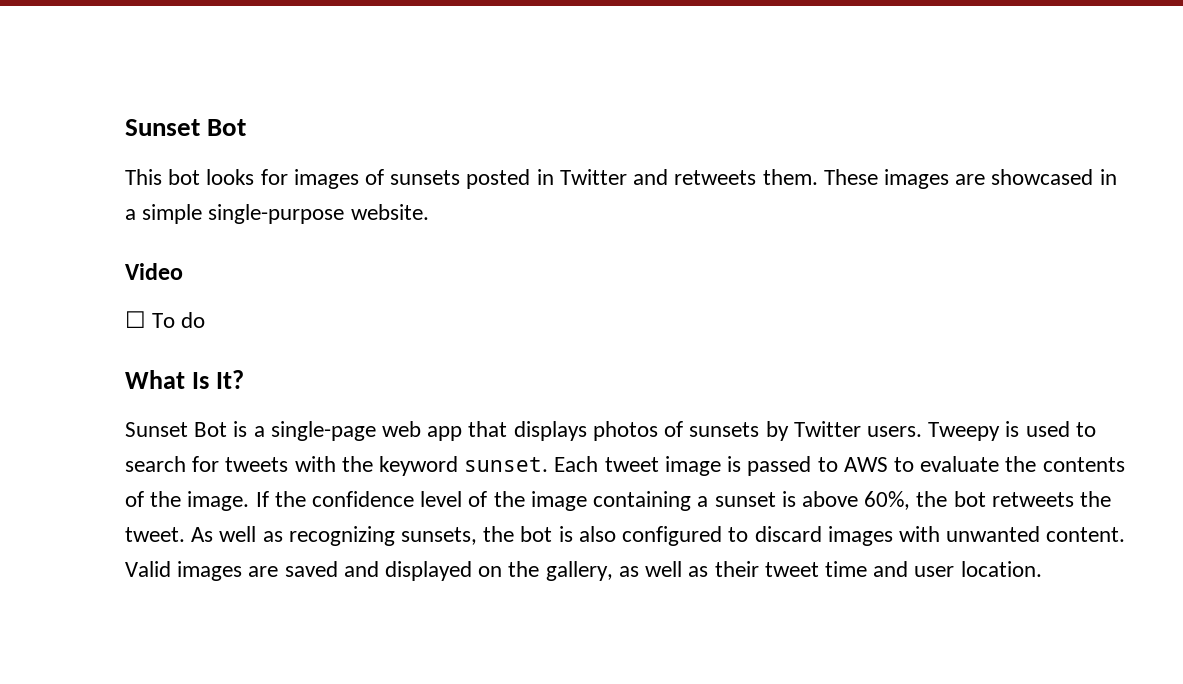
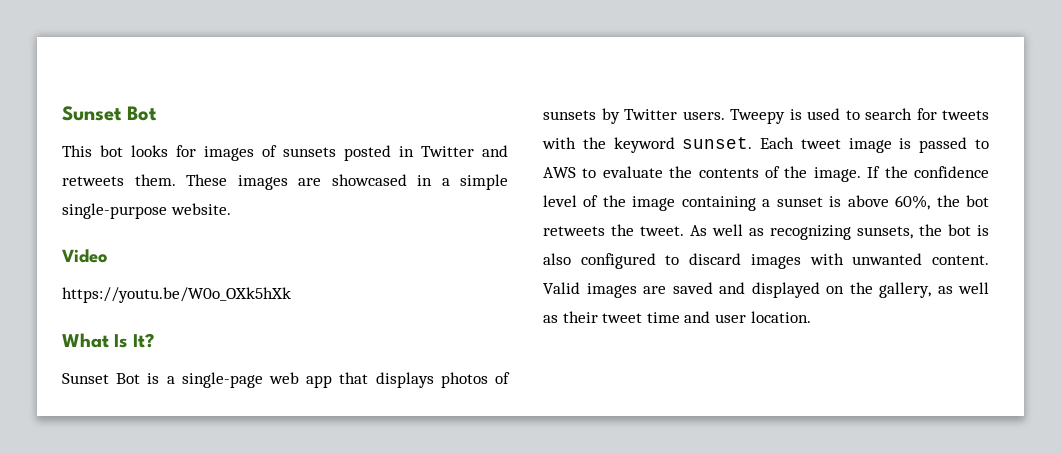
[125,311,206,328] ☐ To do -> [62,287,291,303] https://youtu.be/W0o_OXk5hXk

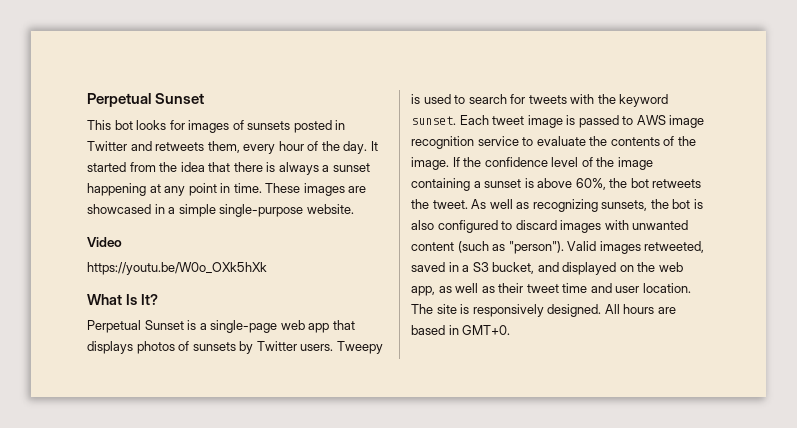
[62,106,157,121] Sunset Bot -> [87,93,205,107] Perpetual Sunset
[134,174,176,186] them. -> [207,141,378,154] [87,162,370,175] [87,183,262,196] them, every hour of the day. It started from the idea that there is always a sunset happening at any point in time.
[62,373,141,384] Sunset Bot -> [87,320,184,333] Perpetual Sunset
(576, 172) none -> [669,115,705,128] [411,136,519,149] image recognition service
[932,255,989,265] [543,282,713,298] content. Valid images are saved -> [411,241,705,254] [411,262,535,274] content (such as "person"). Valid images retweeted, saved in a S3 bucket,
[879,282,931,298] gallery, -> [658,262,683,272] [411,286,435,296] web app,
(811, 317) none -> [411,304,676,317] [411,325,511,335] The site is responsively designed. All hours are based in GMT+0.

